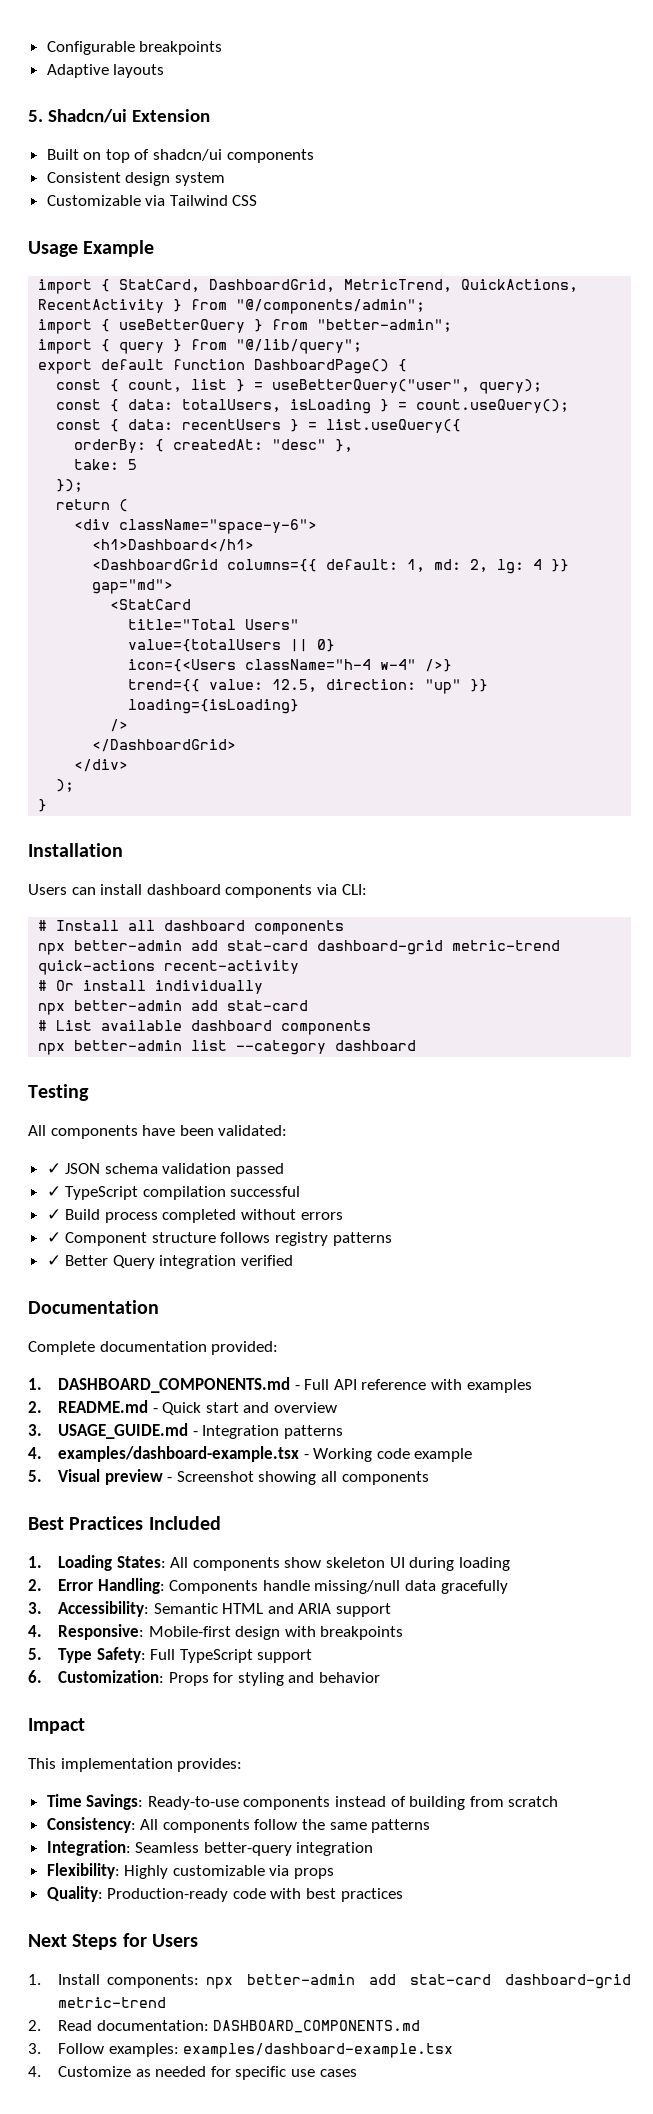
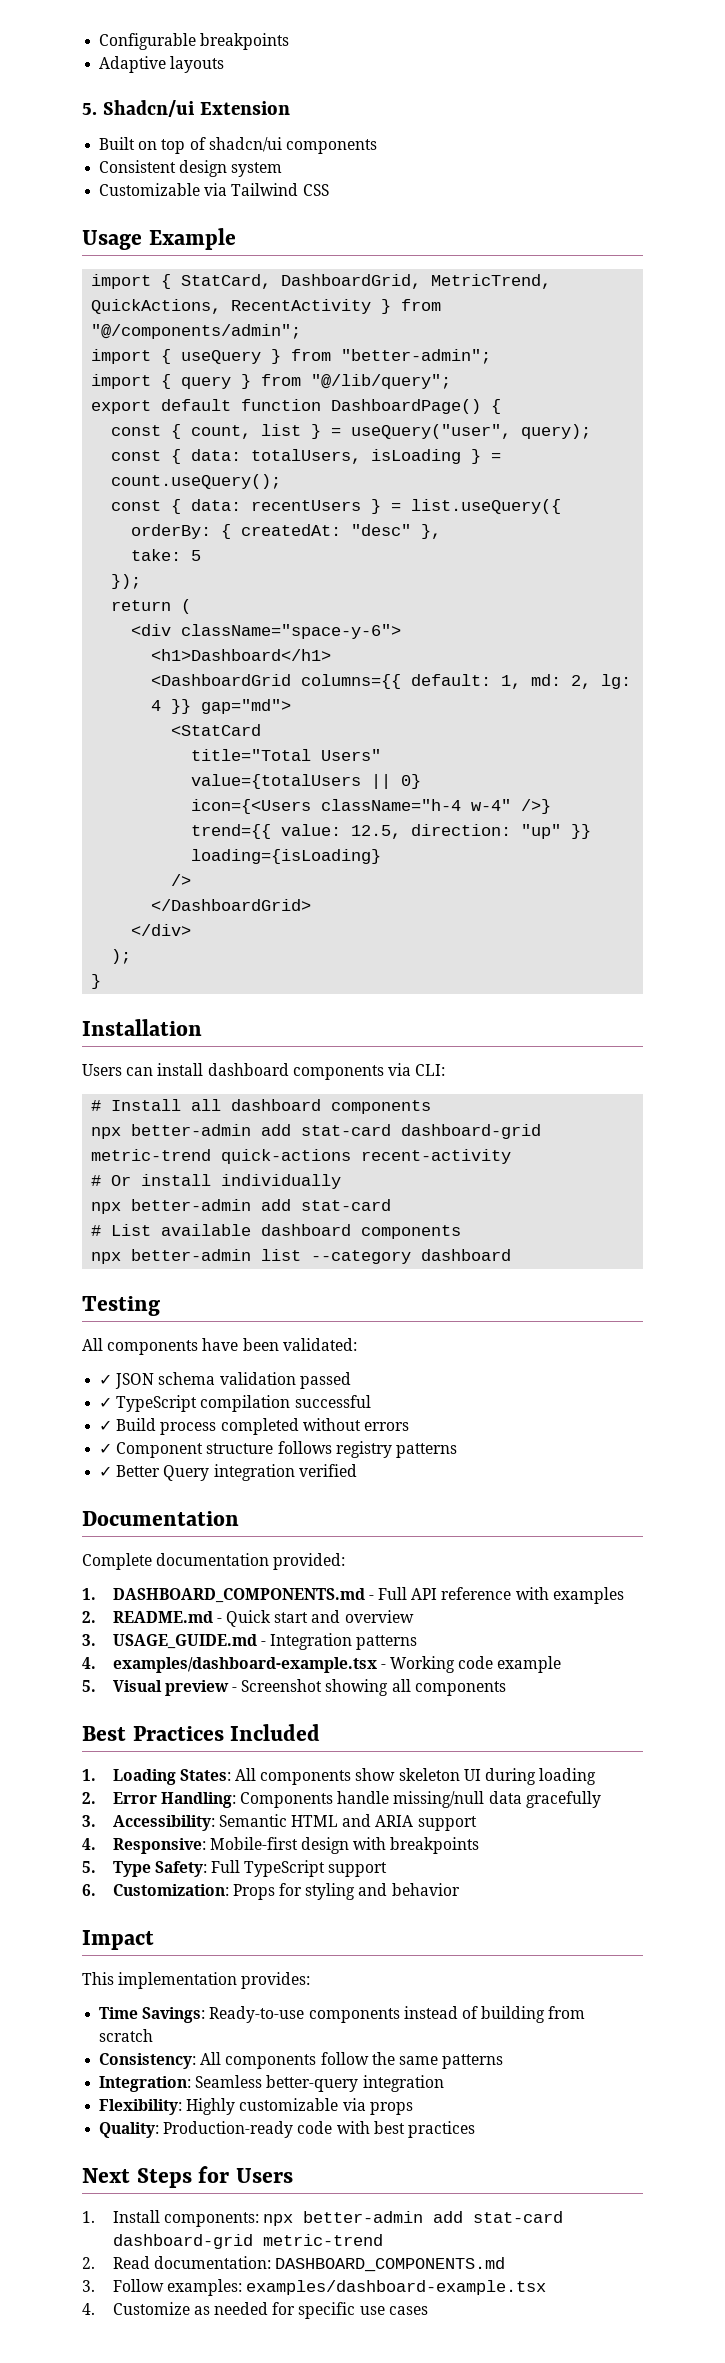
[119,319,246,333] useBetterQuery -> [181,350,262,364] useQuery
[272,379,471,393] useBetterQuery("user", -> [351,424,512,439] useQuery("user",

